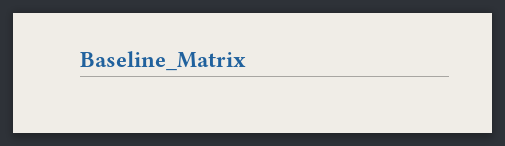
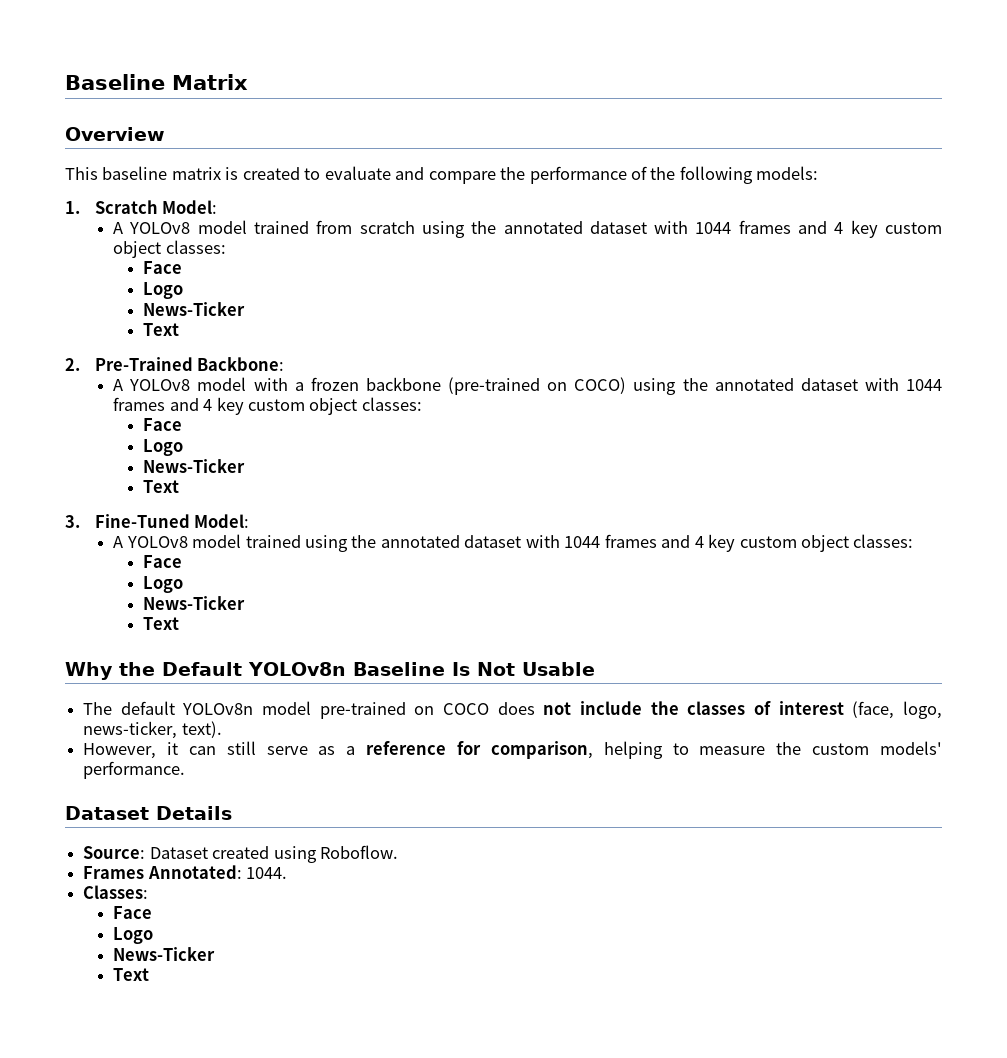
[80,51,246,71] Baseline_Matrix -> [65,74,248,90] [65,127,165,141] [65,166,819,184] [65,200,218,214] [113,220,942,238] [113,240,226,258] [143,261,183,274] [143,282,184,299] [143,302,246,316] [143,323,180,336] [65,357,285,371] [113,377,942,395] [113,397,422,415] [143,418,183,431] [143,439,184,456] [143,459,246,473] [143,480,180,493] [65,514,250,528] [113,534,914,552] [143,555,183,568] [143,576,184,593] [143,596,246,610] [143,617,180,630] [65,662,595,680] [83,701,942,719] [83,721,222,739] [83,741,943,759] [83,761,186,779] [65,806,232,820] [83,845,398,863] [83,865,288,879] [83,885,149,899] [113,906,153,919] [113,927,154,944] [113,947,216,961] [113,968,150,981] Baseline Matrix // Overview // This baseline matrix is created to evaluate and compare the performance of the following models: // 1. Scratch Model: // A YOLOv8 model trained from scratch using the annotated dataset with 1044 frames and 4 key custom object classes: // Face // Logo // News-Ticker // Text // 2. Pre-Trained Backbone: // A YOLOv8 model with a frozen backbone (pre-trained on COCO) using the annotated dataset with 1044 frames and 4 key custom object classes: // Face // Logo // News-Ticker // Text // 3. Fine-Tuned Model: // A YOLOv8 model trained using the annotated dataset with 1044 frames and 4 key custom object classes: // Face // Logo // News-Ticker // Text // Why the Default YOLOv8n Baseline Is Not Usable // The default YOLOv8n model pre-trained on COCO does not include the classes of interest (face, logo, news-ticker, text). // However, it can still serve as a reference for comparison, helping to measure the custom models' performance. // Dataset Details // Source: Dataset created using Roboflow. // Frames Annotated: 1044. // Classes: // Face // Logo // News-Ticker // Text

